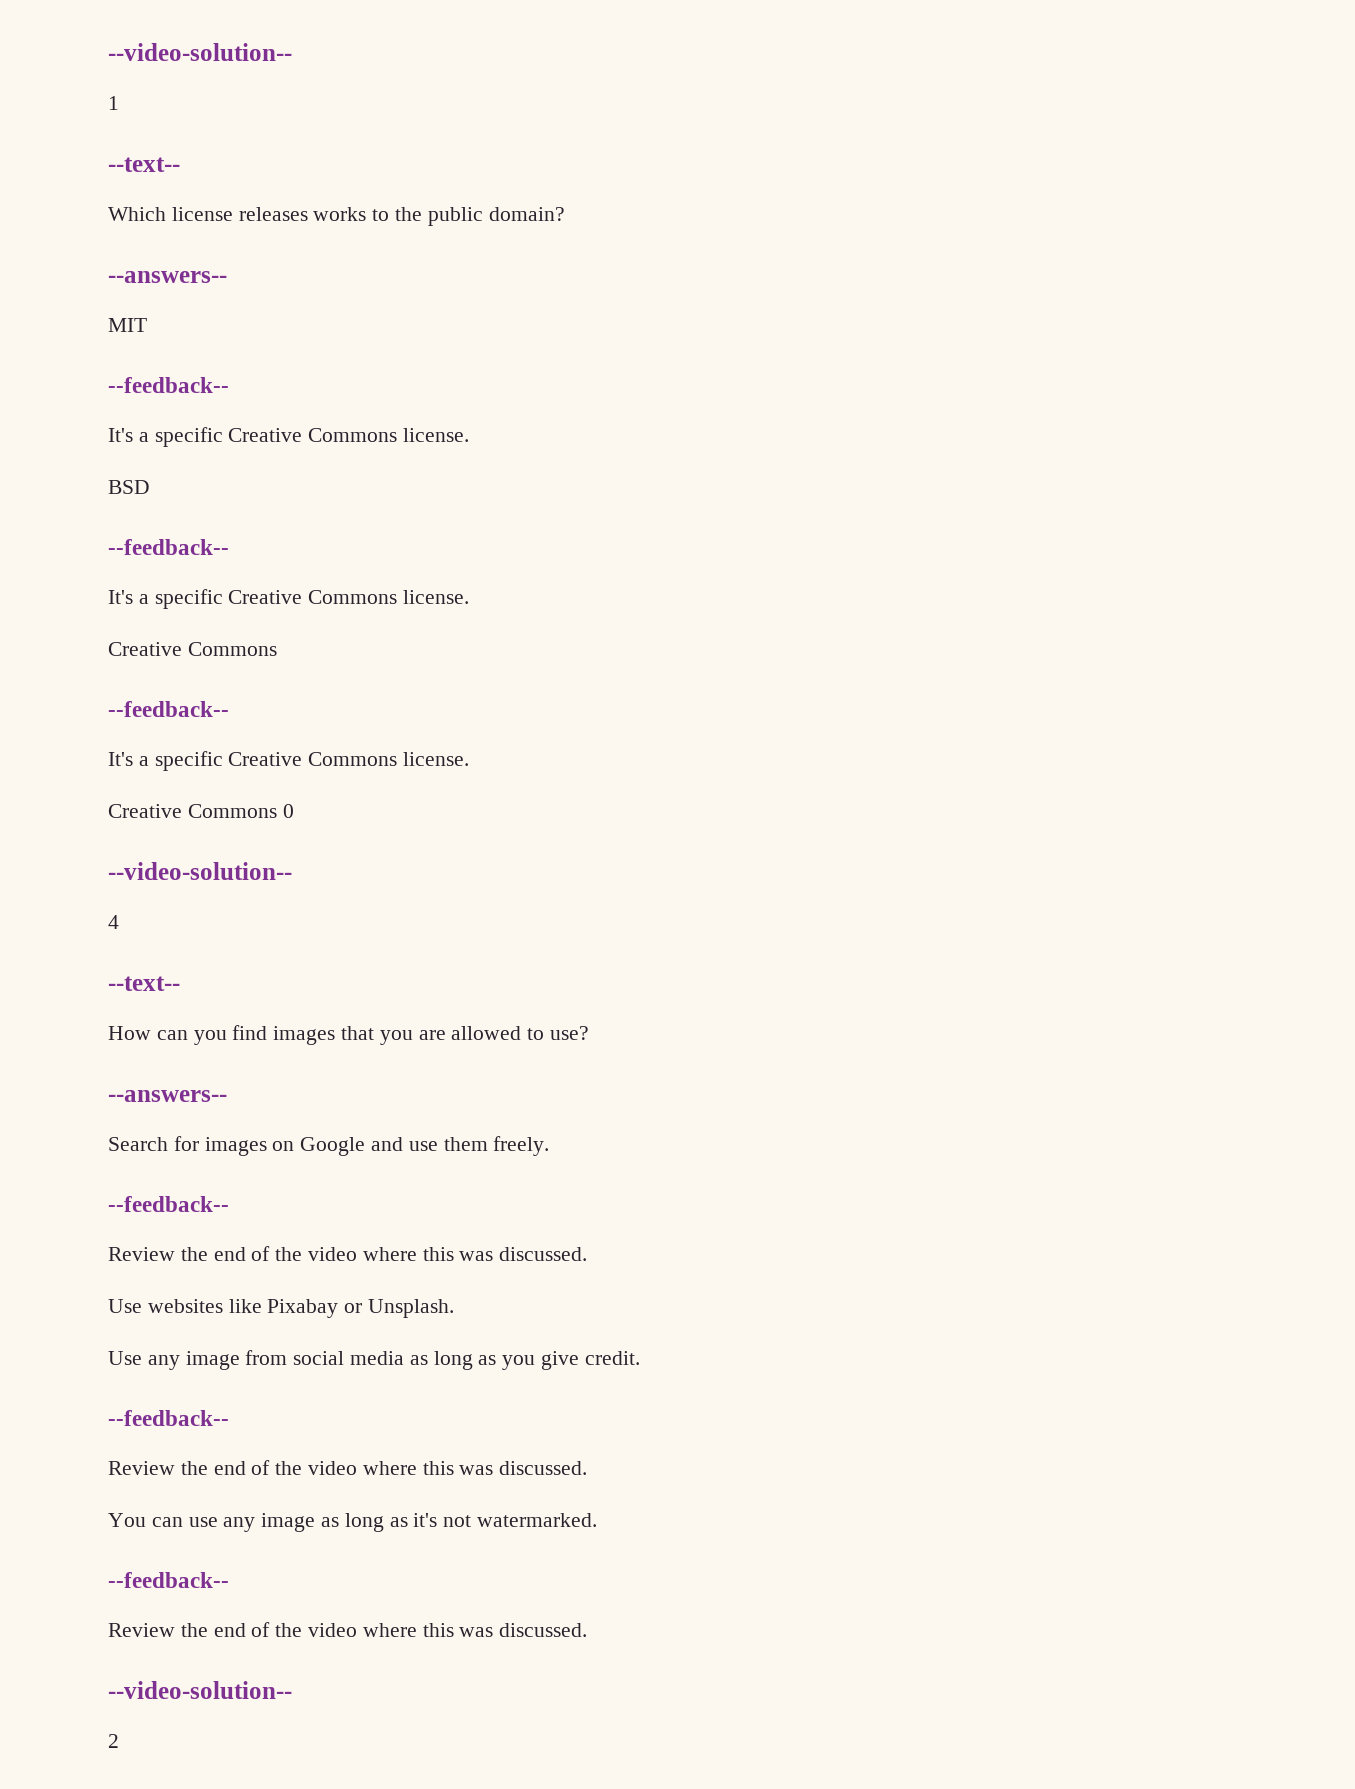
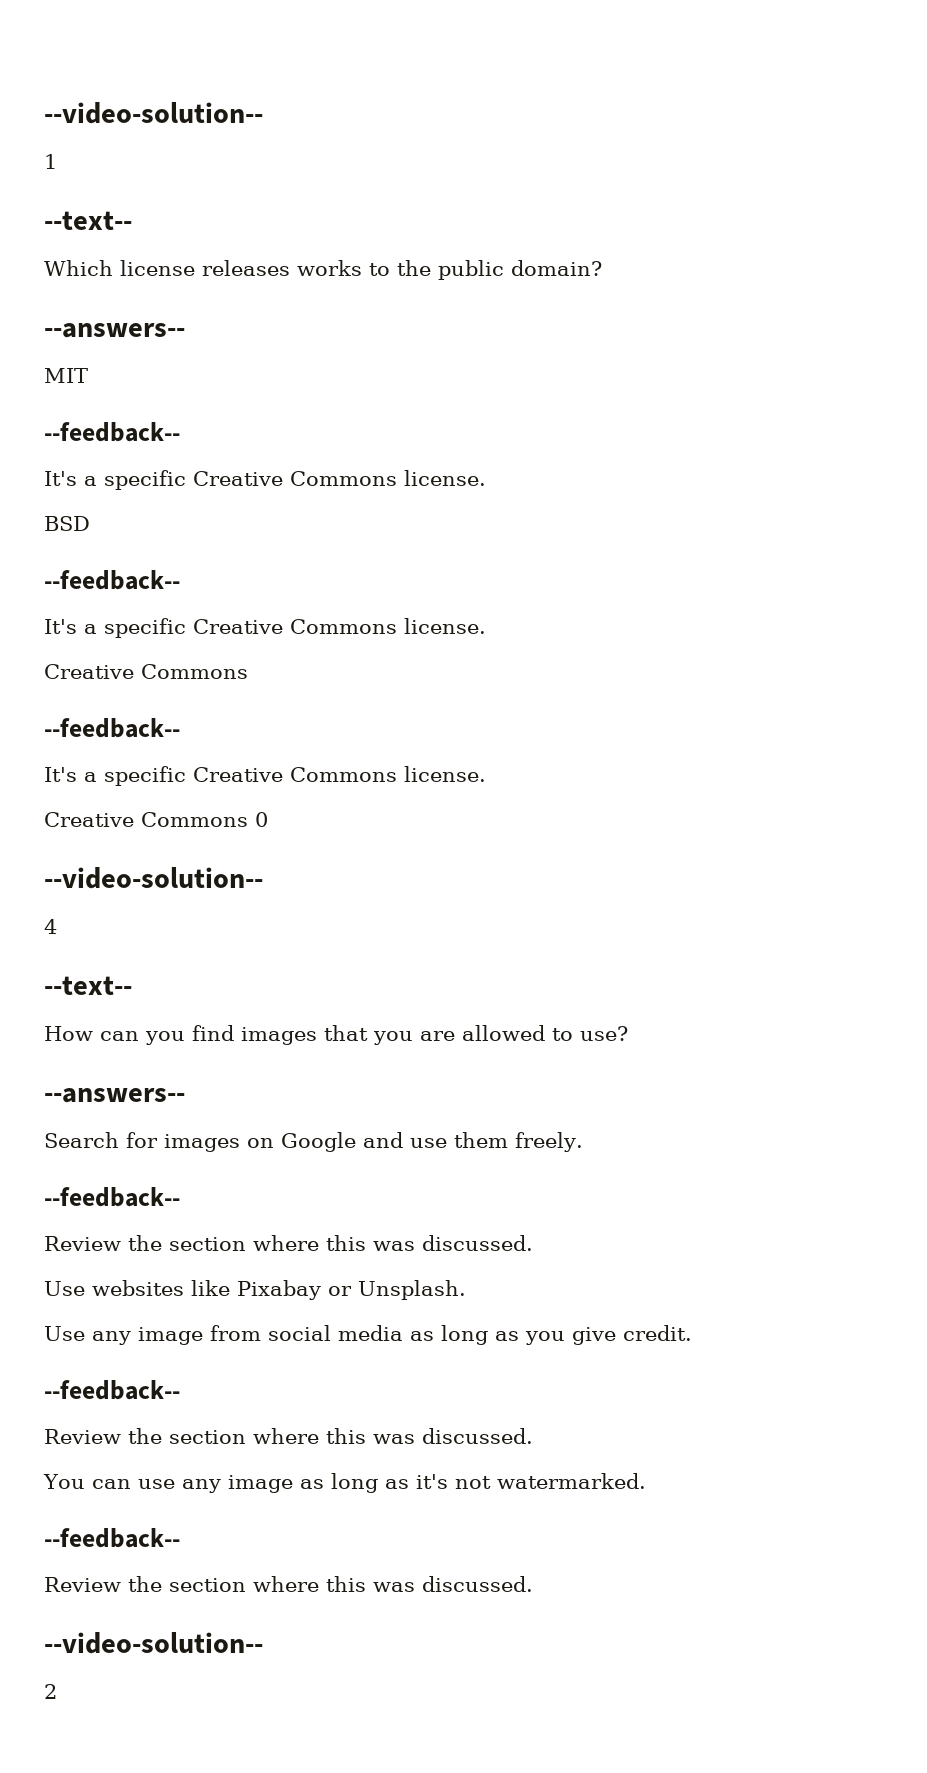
[213,1246,358,1261] end of the video -> [169,1237,246,1251] section
[213,1460,358,1475] end of the video -> [169,1430,246,1444] section
[213,1622,358,1637] end of the video -> [169,1578,246,1592] section

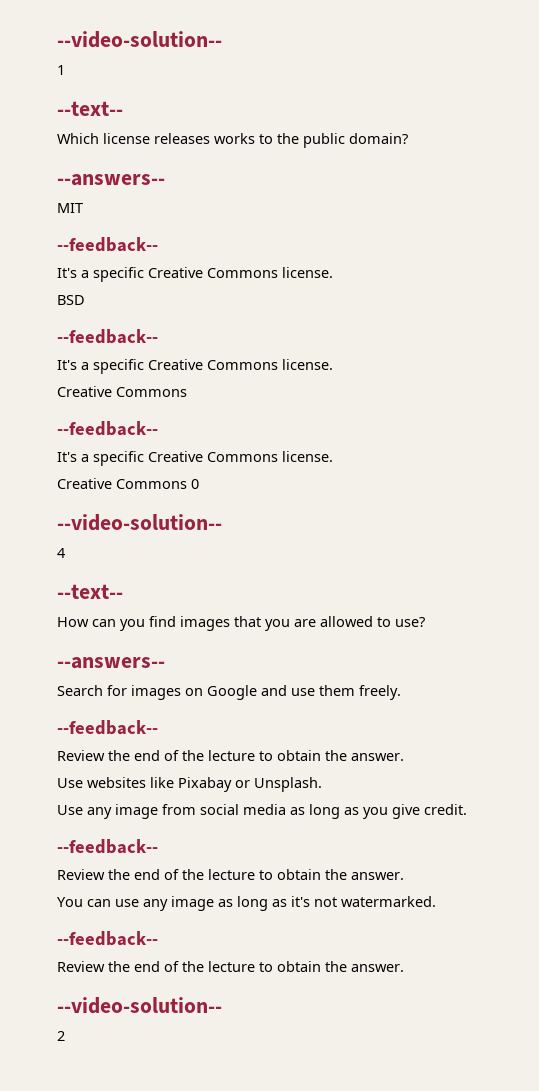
[169,1235,533,1251] section where this was discussed. -> [134,750,404,761] end of the lecture to obtain the answer.
[169,1428,533,1444] section where this was discussed. -> [134,869,404,880] end of the lecture to obtain the answer.
[169,1576,533,1592] section where this was discussed. -> [134,961,404,972] end of the lecture to obtain the answer.

